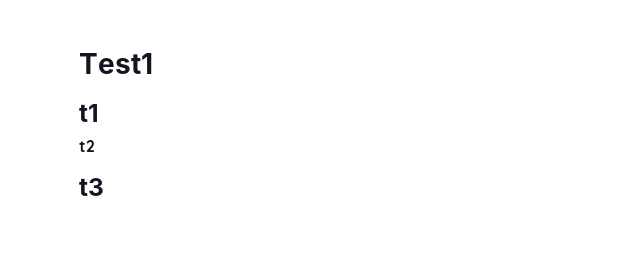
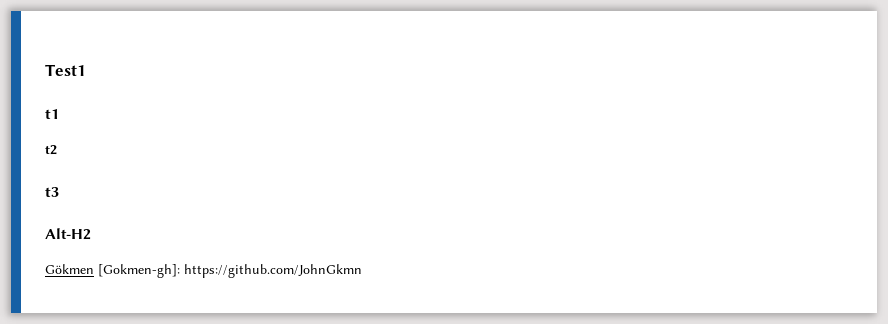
(104, 187) none -> [45,228,91,240] [45,264,362,278] // Alt-H2 // Gökmen [Gokmen-gh]: https://github.com/JohnGkmn

